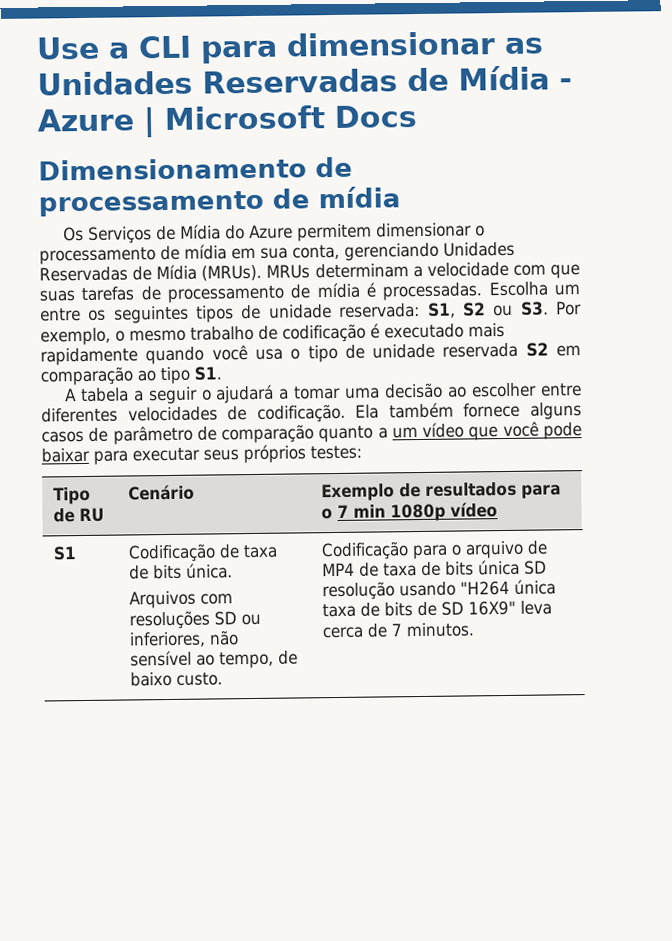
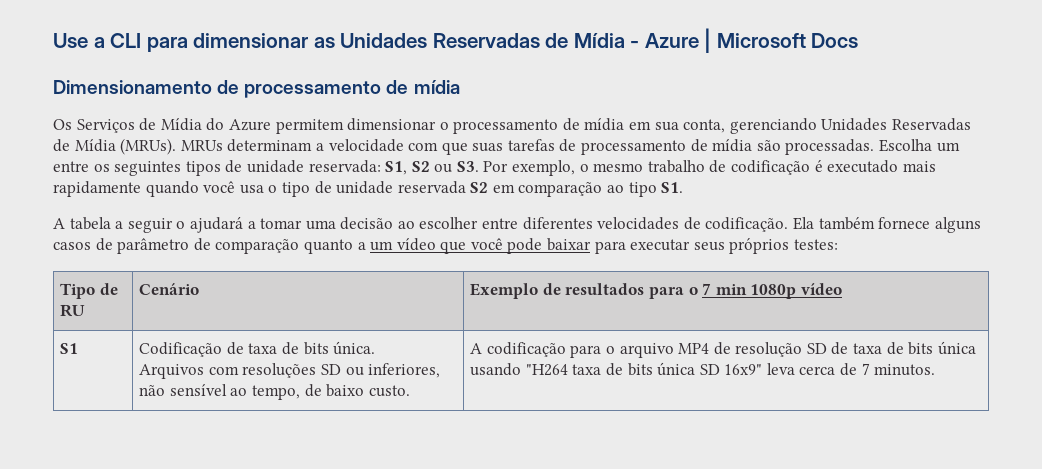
[366,282,376,298] é -> [756,140,781,151] são
[321,541,410,561] Codificação -> [470,342,566,357] A codificação
[527,540,549,555] [322,562,356,577] de MP4 -> [678,342,827,357] MP4 de resolução SD
[524,560,548,575] [322,581,396,601] SD resolução -> (976, 348) none
[514,579,557,595] [322,600,517,618] única taxa de bits de SD 16X9" -> [572,362,763,376] taxa de bits única SD 16x9"

